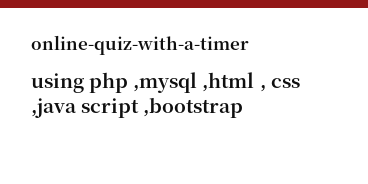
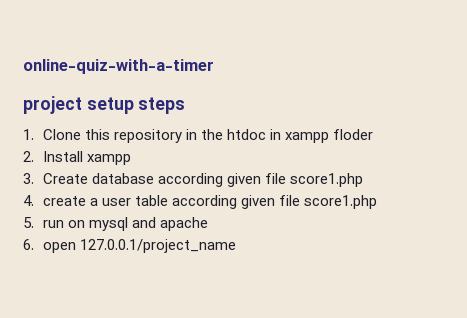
[31,72,300,93] [31,97,244,118] using php ,mysql ,html , css ,java script ,bootstrap -> [23,96,186,114] [23,129,374,143] [23,151,131,165] [23,173,363,187] [23,195,377,209] [23,217,208,231] [23,239,236,253] project setup steps // 1. Clone this repository in the htdoc in xampp floder // 2. Install xampp // 3. Create database according given file score1.php // 4. create a user table according given file score1.php // 5. run on mysql and apache // 6. open 127.0.0.1/project_name

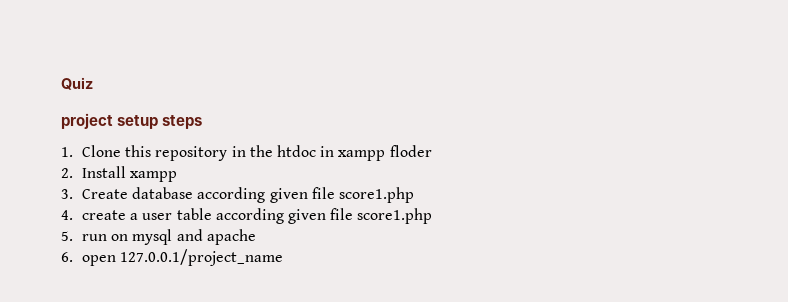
[23,59,214,74] online-quiz-with-a-timer -> [61,77,93,90] Quiz

